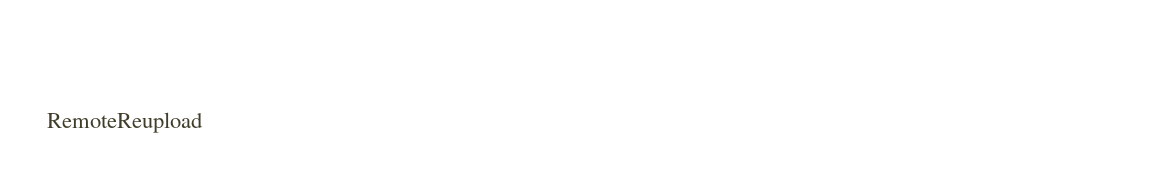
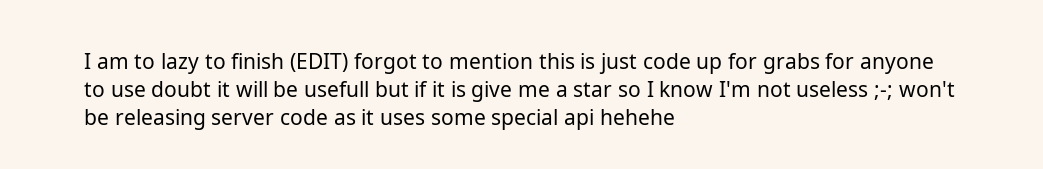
[47,112,203,133] RemoteReupload -> [84,53,935,74] [84,81,955,102] [84,109,675,130] I am to lazy to finish (EDIT) forgot to mention this is just code up for grabs for anyone to use doubt it will be usefull but if it is give me a star so I know I'm not useless ;-; won't be releasing server code as it uses some special api hehehe

